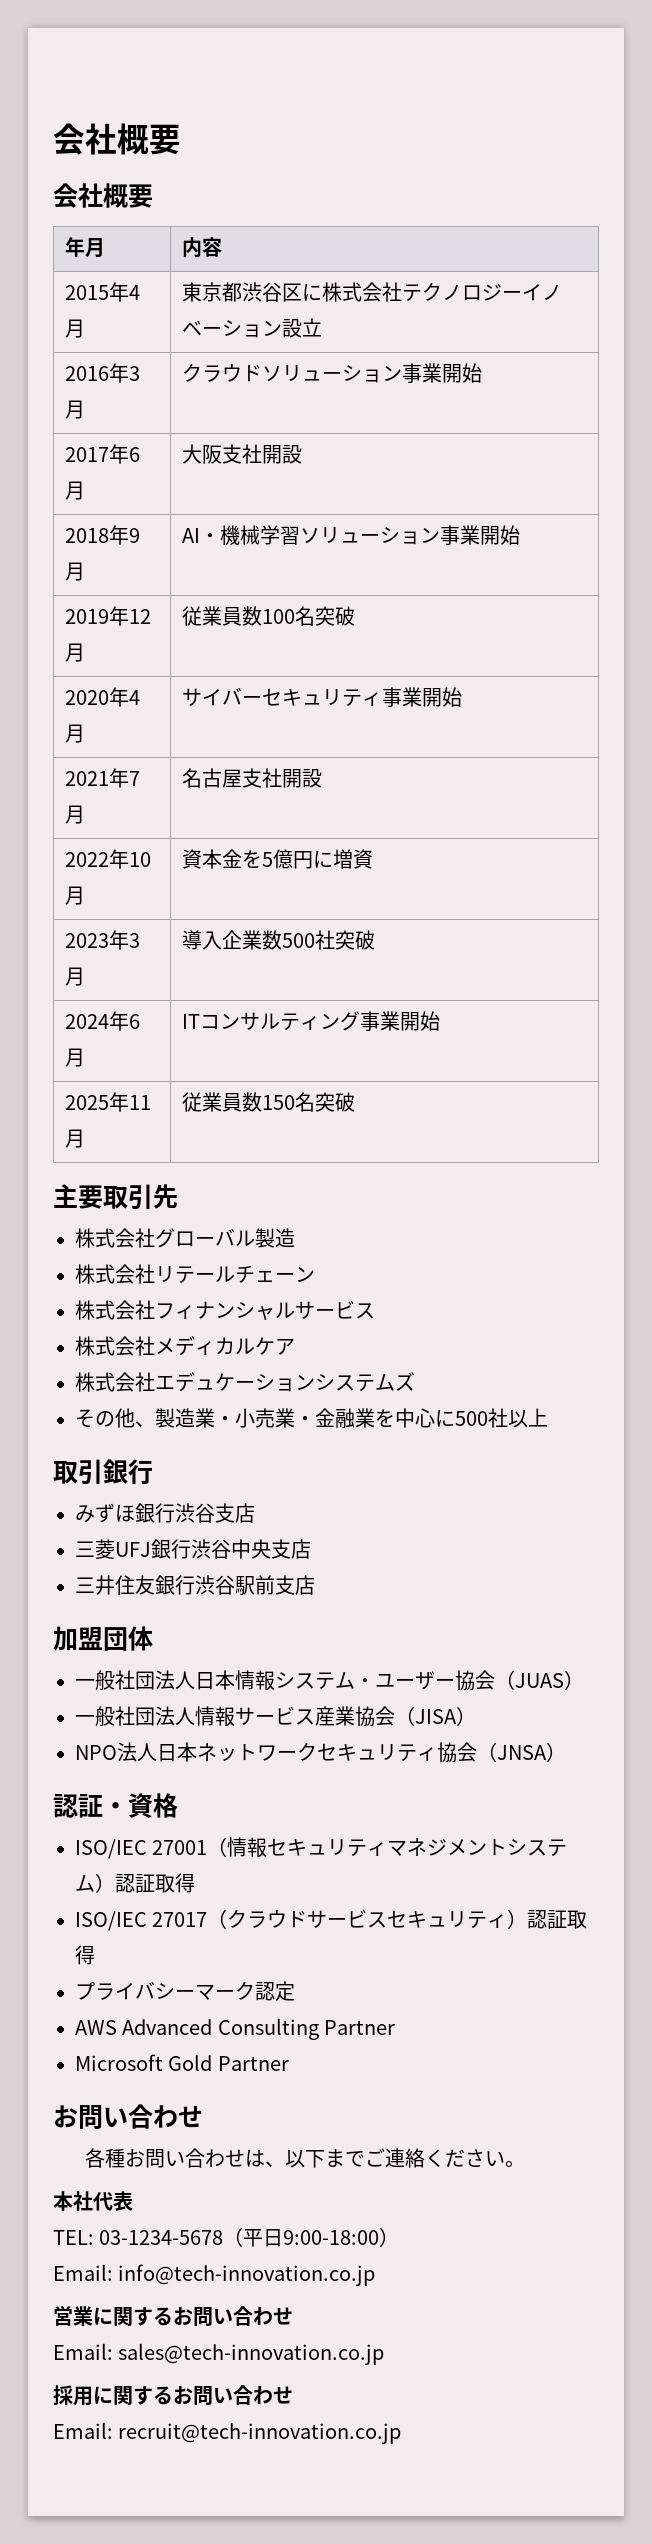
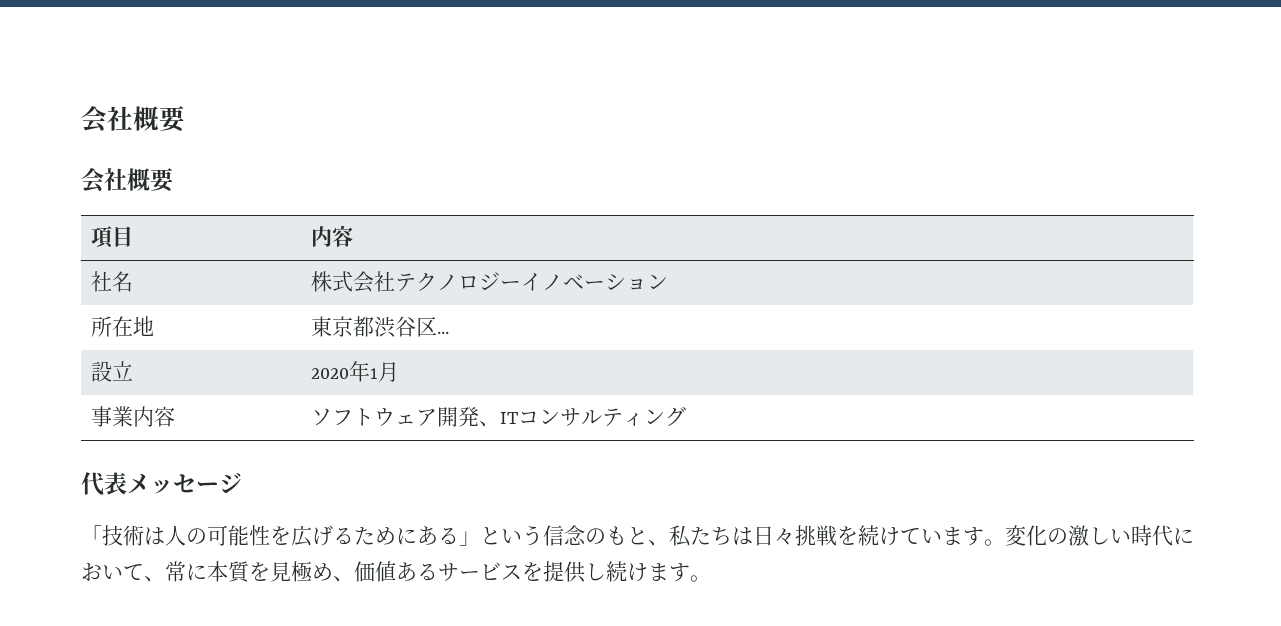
[64,237,105,258] 年月 -> [91,226,134,248] 項目
[64,282,140,302] [64,319,85,338] [181,282,322,302] 2015年4月 | 東京都渋谷区に -> [91,271,134,292] 社名 |
[281,318,322,338] [64,363,140,383] [64,400,85,419] [181,363,482,383] [64,444,140,464] [64,481,85,500] [181,444,302,464] [64,525,140,545] [64,562,85,581] [181,525,520,545] [64,606,151,626] [64,643,85,662] [181,606,355,626] [64,687,140,707] [64,724,85,743] [181,687,462,707] [64,768,140,788] [64,805,85,824] [181,768,322,788] [64,849,151,869] [64,886,85,905] [181,849,373,869] [64,930,140,950] [64,967,85,986] [181,930,375,950] [64,1011,140,1031] [64,1048,85,1067] 設立 // 2016年3月 | クラウドソリューション事業開始 // 2017年6月 | 大阪支社開設 // 2018年9月 | AI・機械学習ソリューション事業開始 // 2019年12月 | 従業員数100名突破 // 2020年4月 | サイバーセキュリティ事業開始 // 2021年7月 | 名古屋支社開設 // 2022年10月 | 資本金を5億円に増資 // 2023年3月 | 導入企業数500社突破 // 2024年6月 | -> [91,316,155,337] [311,316,450,338] [91,361,134,382] [311,361,400,382] [91,406,176,427] [311,406,501,427] // 所在地 | 東京都渋谷区... // 設立 | 2020年1月 // 事業内容 | ソフトウェア開発、
[359,1011,440,1031] [64,1092,151,1112] [64,1129,85,1148] [181,1092,355,1112] [53,1184,178,1210] [75,1228,295,1248] [75,1264,315,1284] [75,1300,375,1320] [75,1336,295,1356] [75,1372,415,1392] [75,1408,548,1428] [53,1459,153,1485] [75,1503,255,1523] [75,1539,311,1559] [75,1575,315,1596] [53,1626,153,1651] [75,1670,584,1691] [75,1706,476,1727] [75,1742,566,1763] [53,1793,178,1818] [75,1837,568,1859] [75,1873,195,1893] [75,1909,588,1931] [75,1945,95,1965] [75,1981,295,2001] [75,2018,396,2040] [75,2054,289,2071] [53,2104,203,2129] [84,2148,525,2168] [53,2191,133,2211] [53,2227,400,2247] [53,2264,376,2286] [53,2306,293,2326] [53,2343,385,2365] [53,2385,293,2406] [53,2422,402,2444] 事業開始 // 2025年11月 | 従業員数150名突破 // 主要取引先 // 株式会社グローバル製造 // 株式会社リテールチェーン // 株式会社フィナンシャルサービス // 株式会社メディカルケア // 株式会社エデュケーションシステムズ // その他、製造業・小売業・金融業を中心に500社以上 // 取引銀行 // みずほ銀行渋谷支店 // 三菱UFJ銀行渋谷中央支店 // 三井住友銀行渋谷駅前支店 // 加盟団体 // 一般社団法人日本情報システム・ユーザー協会（JUAS） // 一般社団法人情報サービス産業協会（JISA） // NPO法人日本ネットワークセキュリティ協会（JNSA） // 認証・資格 // ISO/IEC 27001（情報セキュリティマネジメントシステム）認証取得 // ISO/IEC 27017（クラウドサービスセキュリティ）認証取得 // プライバシーマーク認定 // AWS Advanced Consulting Partner // Microsoft Gold Partner // お問い合わせ // 各種お問い合わせは、以下までご連絡ください。 // 本社代表 // TEL: 03-1234-5678（平日9:00-18:00） // Email: info@tech-innovation.co.jp // 営業に関するお問い合わせ // Email: sales@tech-innovation.co.jp // 採用に関するお問い合わせ // Email: recruit@tech-innovation.co.jp -> [81,472,242,496] [81,525,1194,547] [81,561,711,583] // 代表メッセージ // 「技術は人の可能性を広げるためにある」という信念のもと、私たちは日々挑戦を続けています。変化の激しい時代において、常に本質を見極め、価値あるサービスを提供し続けます。

